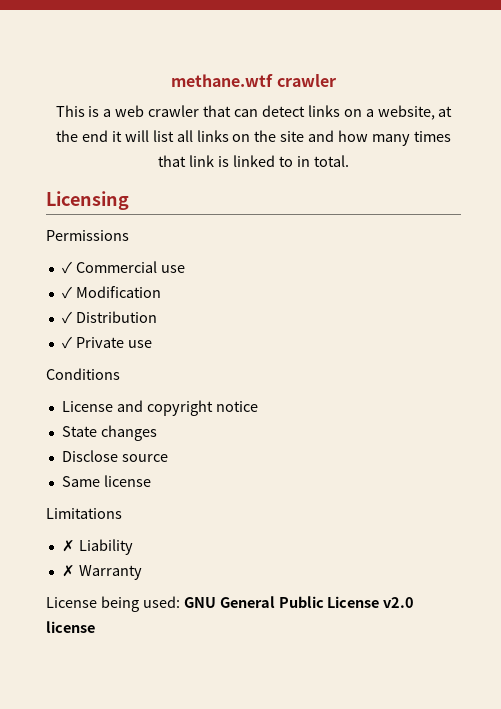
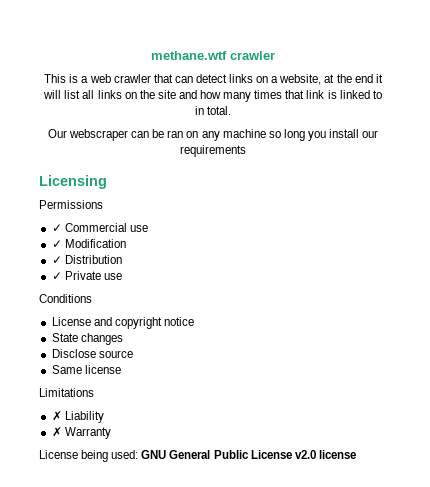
(349, 161) none -> [47,129,379,141] [180,145,246,157] // Our webscraper can be ran on any machine so long you install our requirements

